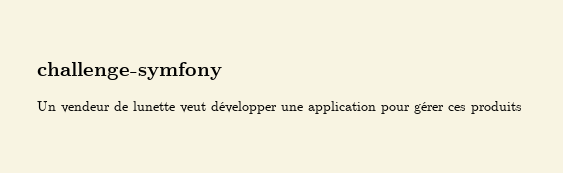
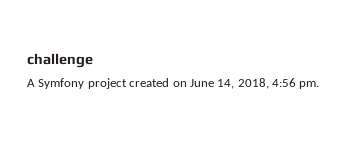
[37,62,222,80] [37,101,522,114] challenge-symfony // Un vendeur de lunette veut développer une application pour gérer ces produits -> [27,53,93,68] [27,78,320,89] challenge // A Symfony project created on June 14, 2018, 4:56 pm.

